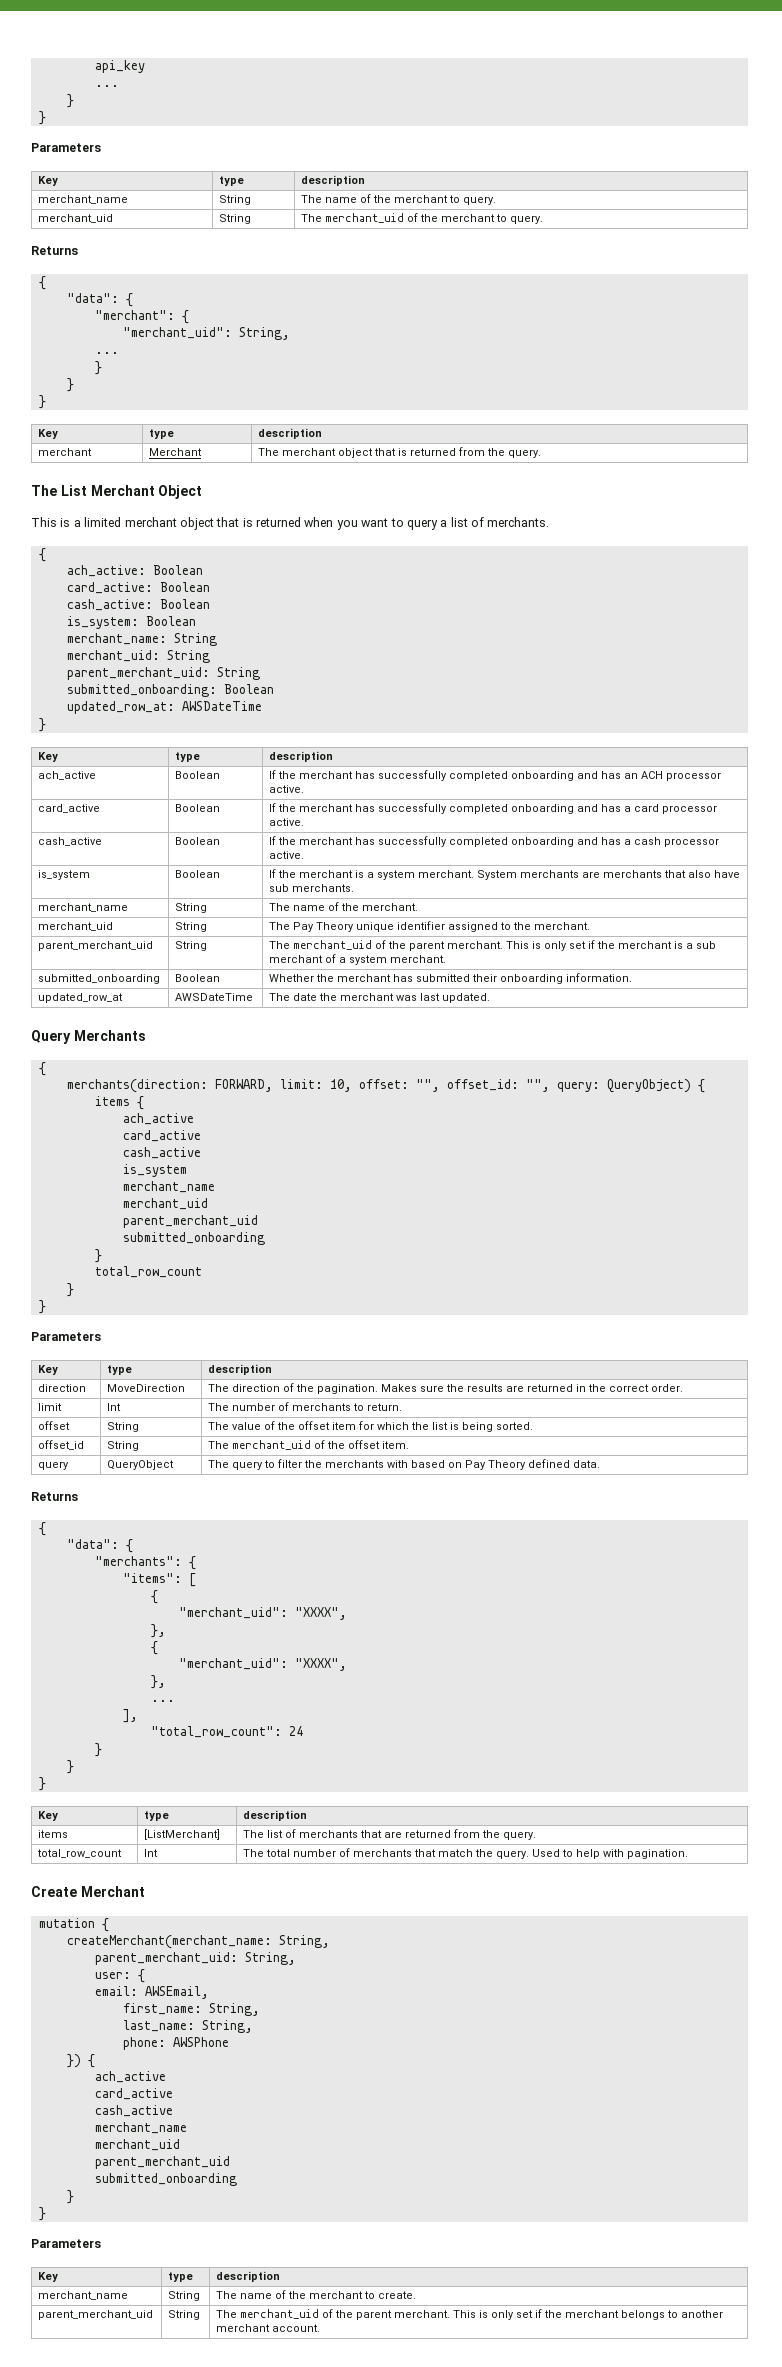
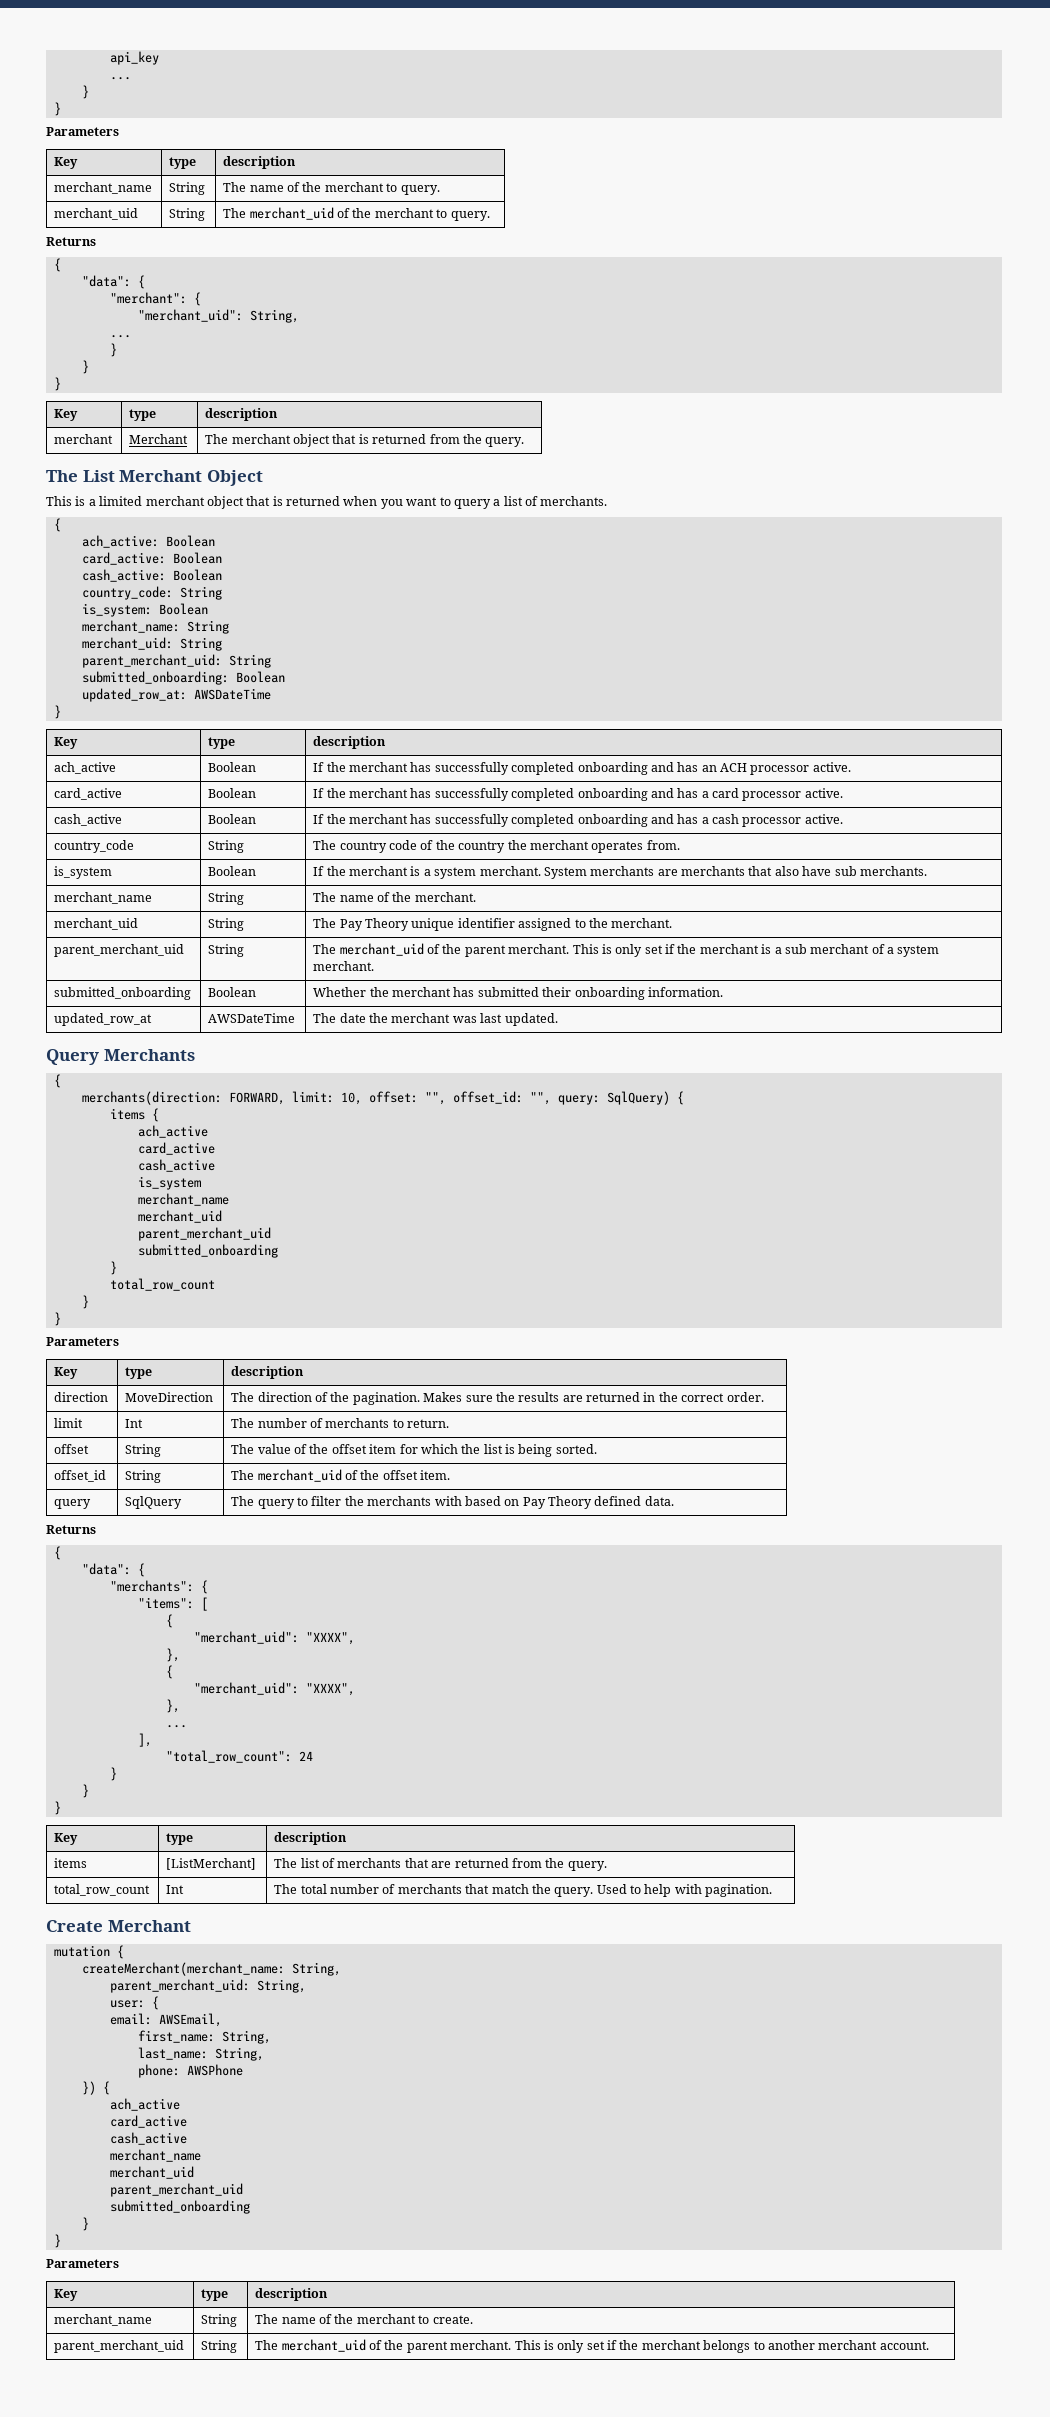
(210, 604) none -> [81,586,222,600] // country_code: String
(305, 855) none -> [54,840,135,853] [208,840,245,853] [313,840,680,853] // country_code | String | The country code of the country the merchant operates from.
[606,1079,691,1093] QueryObject) -> [606,1091,670,1105] SqlQuery)
[107,1460,175,1470] QueryObject -> [125,1496,183,1509] SqlQuery

